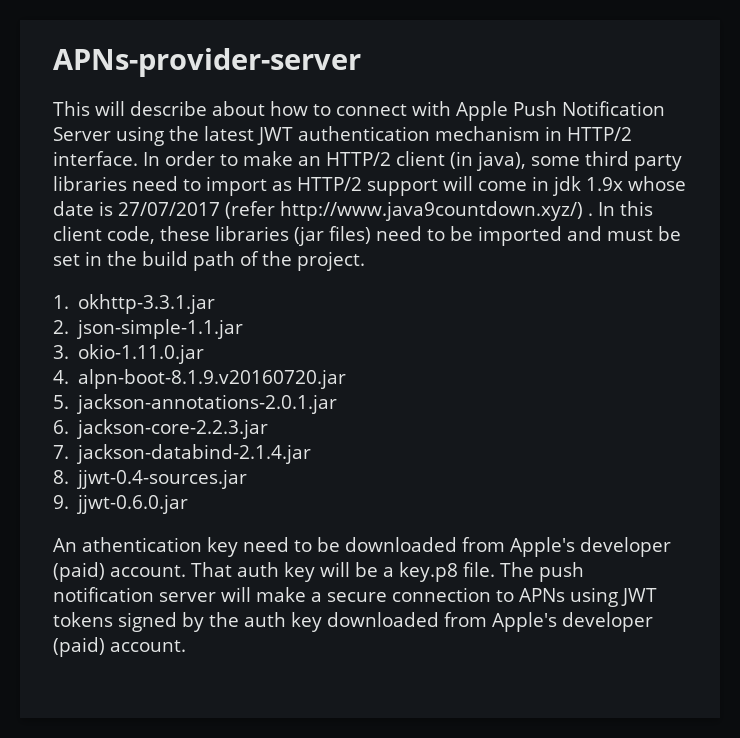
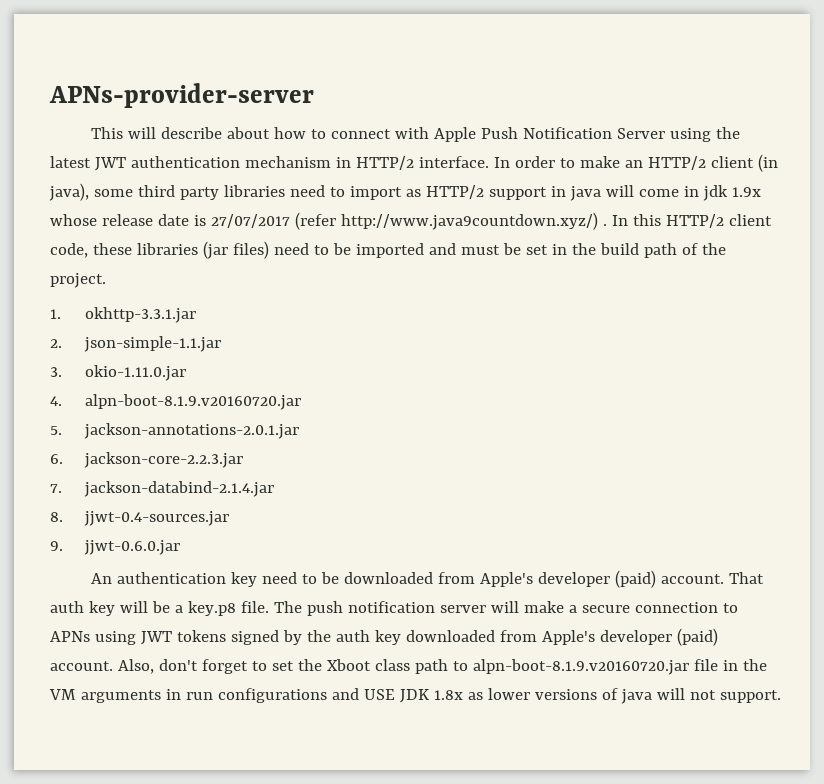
(438, 187) none -> [550,186,601,201] in java
(686, 183) none -> [101,214,153,226] release
(653, 208) none -> [665,214,724,228] HTTP/2
[82,537,202,552] athentication -> [116,572,226,584] authentication
(186, 646) none -> [117,659,767,675] [49,688,781,704] Also, don't forget to set the Xboot class path to alpn-boot-8.1.9.v20160720.jar file in the VM arguments in run configurations and USE JDK 1.8x as lower versions of java will not support.

